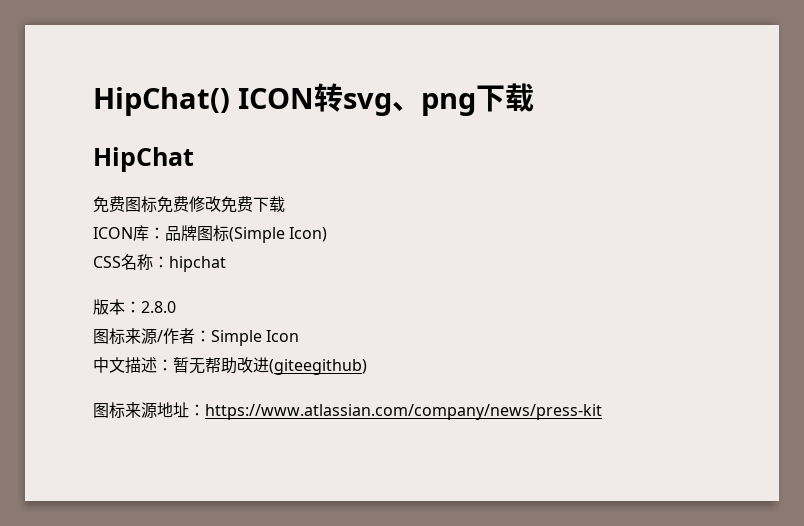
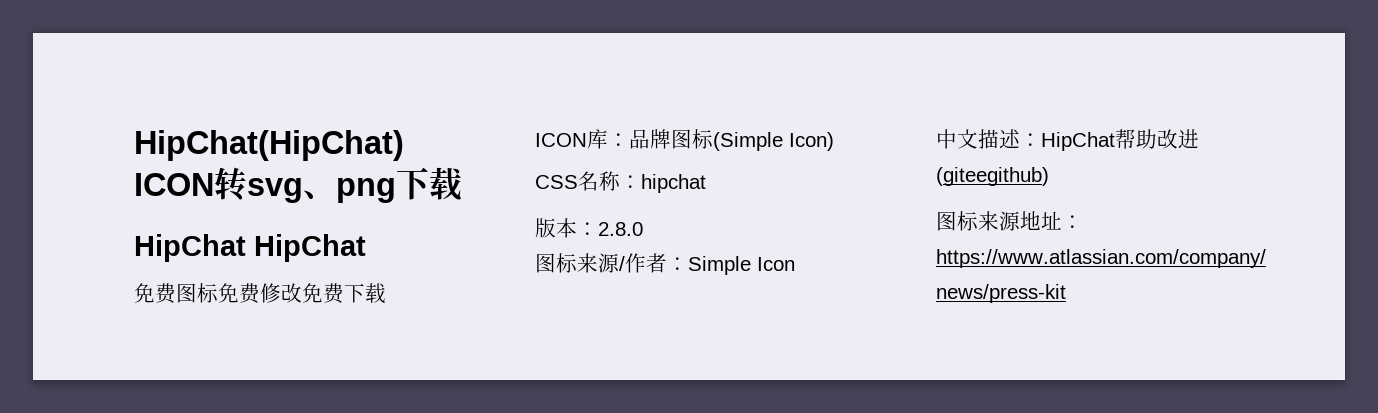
[93,87,230,116] HipChat() -> [134,130,404,161] HipChat(HipChat)
(194, 159) none -> [254,234,366,262] HipChat
[173,357,205,374] 暂无 -> [1041,132,1115,151] HipChat

